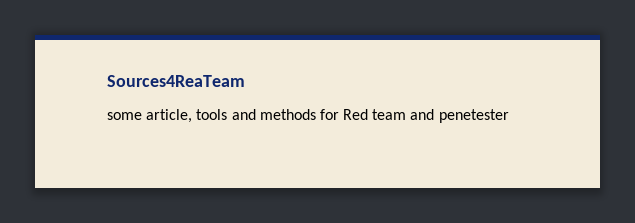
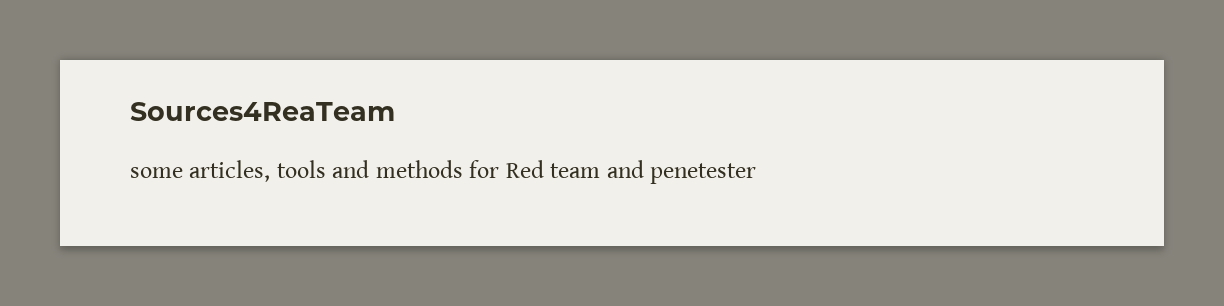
[146,109,193,123] article, -> [189,160,271,182] articles,

